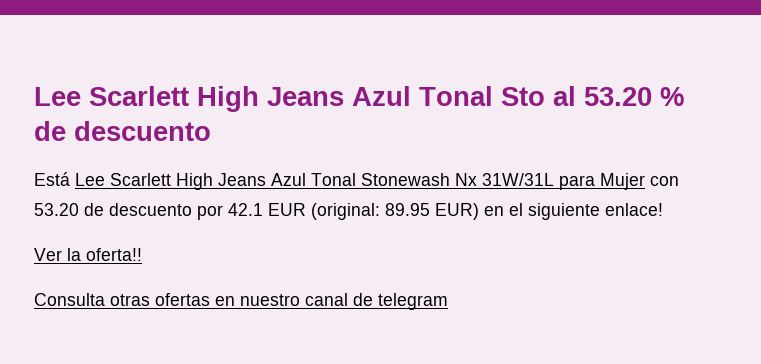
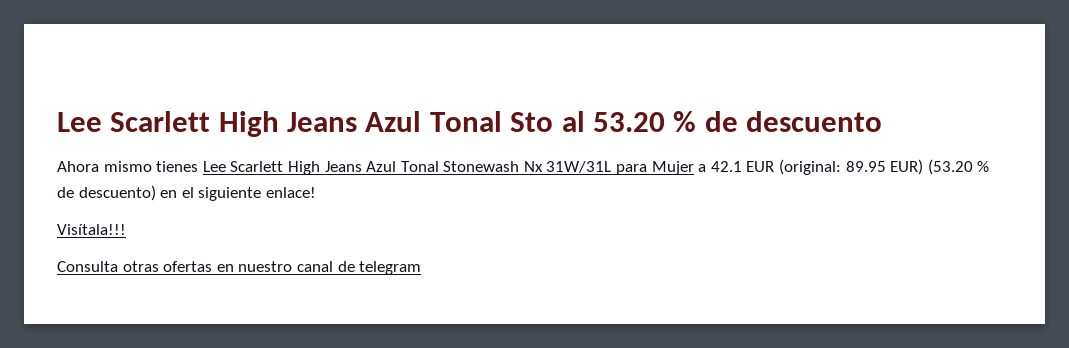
[34,172,70,186] Está -> [57,161,199,172] Ahora mismo tienes
[650,176,679,186] [34,203,223,220] con 53.20 de descuento por -> [698,164,707,172] a
(479, 211) none -> [927,159,990,175] [57,185,156,201] (53.20 % de descuento)
[34,248,142,261] Ver la oferta!! -> [57,224,126,235] Visítala!!!

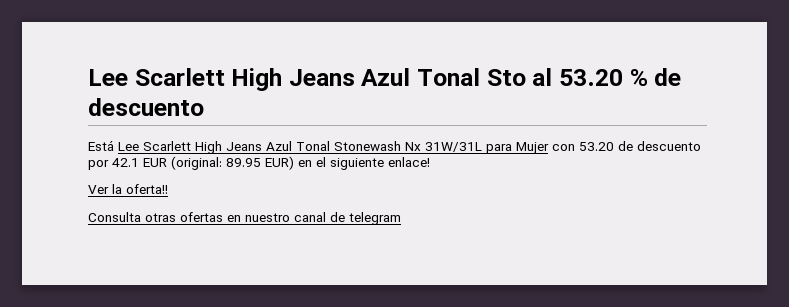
[57,161,199,172] Ahora mismo tienes -> [88,140,114,151] Está
[698,164,707,172] a -> [552,141,701,151] [88,160,109,170] con 53.20 de descuento por
[927,159,990,175] [57,185,156,201] (53.20 % de descuento) -> (294, 163) none
[57,224,126,235] Visítala!!! -> [88,184,168,194] Ver la oferta!!

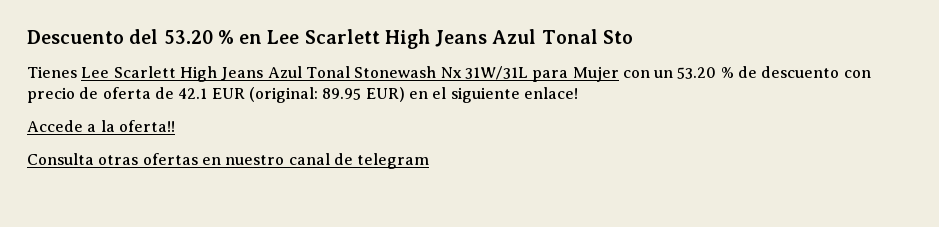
(88, 77) none -> [27,29,263,44] Descuento del 53.20 % en
[532,68,682,86] [88,98,204,116] [88,140,114,151] al 53.20 % de descuento // Está -> [27,66,77,78] // Tienes
[579,141,701,151] [88,160,109,170] 53.20 de descuento por -> [654,66,871,79] [27,87,174,103] un 53.20 % de descuento con precio de oferta de
[88,185,109,194] Ver -> [27,120,97,132] Accede a

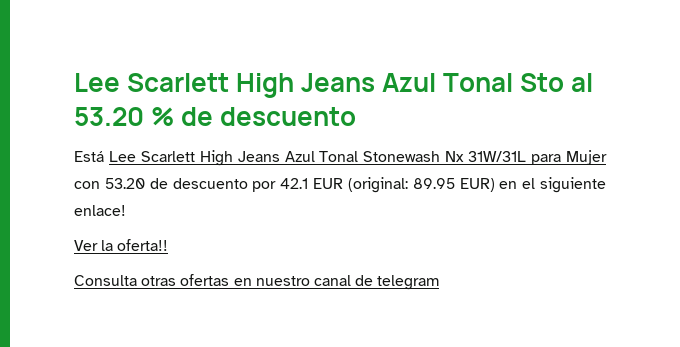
[27,29,263,44] Descuento del 53.20 % en -> (74, 82) none
[27,66,77,78] // Tienes -> [571,73,594,92] [74,107,357,126] [74,151,104,162] al 53.20 % de descuento // Está
[654,66,871,79] [27,87,174,103] un 53.20 % de descuento con precio de oferta de -> [104,178,277,192] 53.20 de descuento por
[27,120,97,132] Accede a -> [74,240,98,251] Ver

